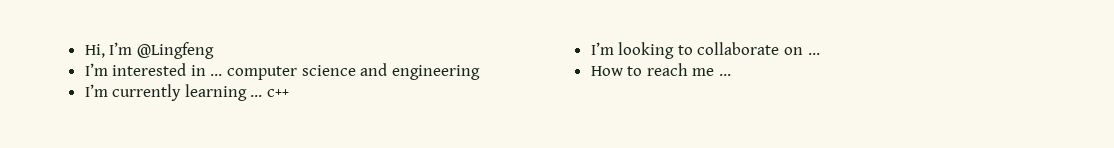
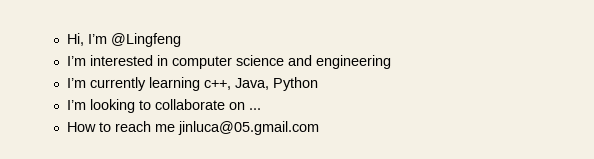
[210,74,223,76] ... -> (168, 60) none
[250,89,290,97] ... c++ -> [203,77,318,91] c++, Java, Python
[719,74,732,76] ... -> [177,121,319,135] jinluca@05.gmail.com

